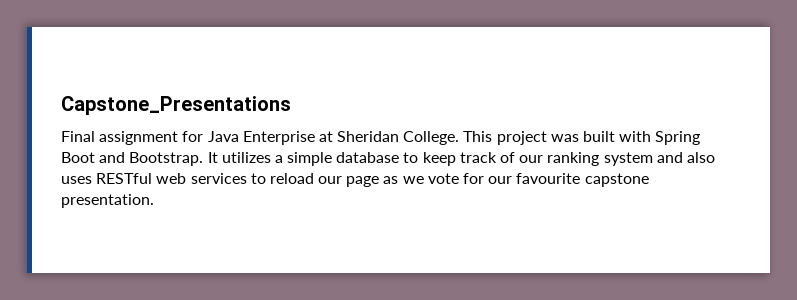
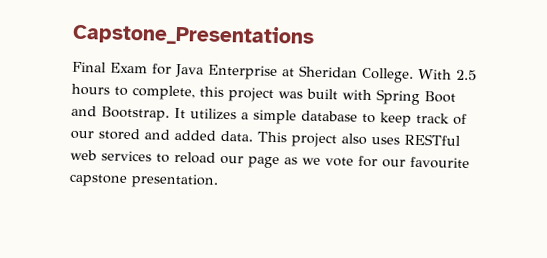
[99,131,179,145] assignment -> [110,62,148,74] Exam
[463,131,493,142] This -> [418,68,477,81] [71,83,224,101] With 2.5 hours to complete, this
[547,152,683,166] ranking system and -> [98,128,337,148] stored and added data. This project

